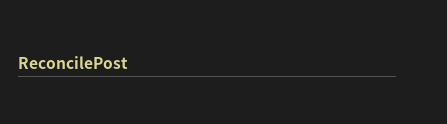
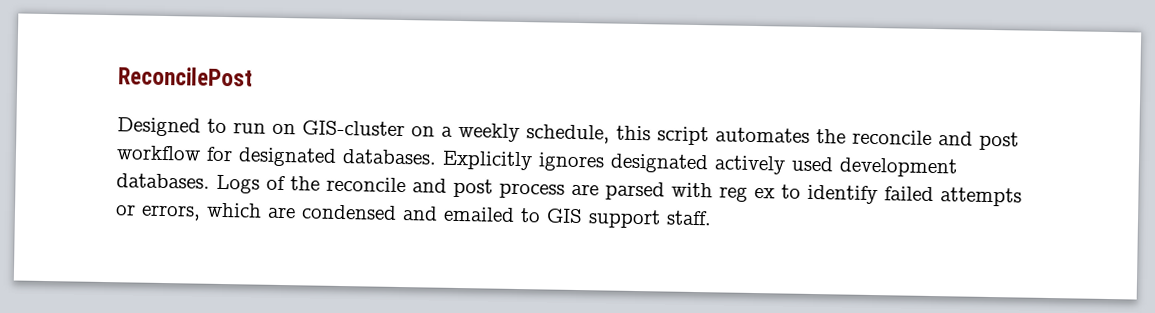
(128, 62) none -> [117,117,1019,151] [116,145,958,178] [116,173,1022,207] [115,202,712,229] // Designed to run on GIS-cluster on a weekly schedule, this script automates the reconcile and post workflow for designated databases. Explicitly ignores designated actively used development databases. Logs of the reconcile and post process are parsed with reg ex to identify failed attempts or errors, which are condensed and emailed to GIS support staff.

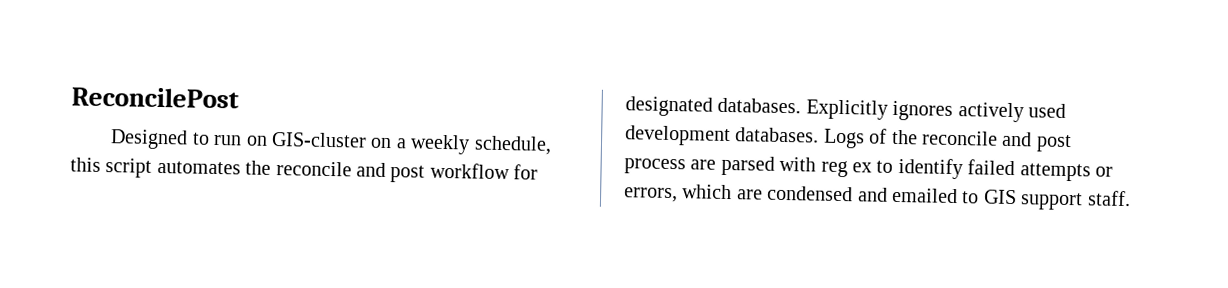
[610,153,709,174] designated -> (954, 110) none

